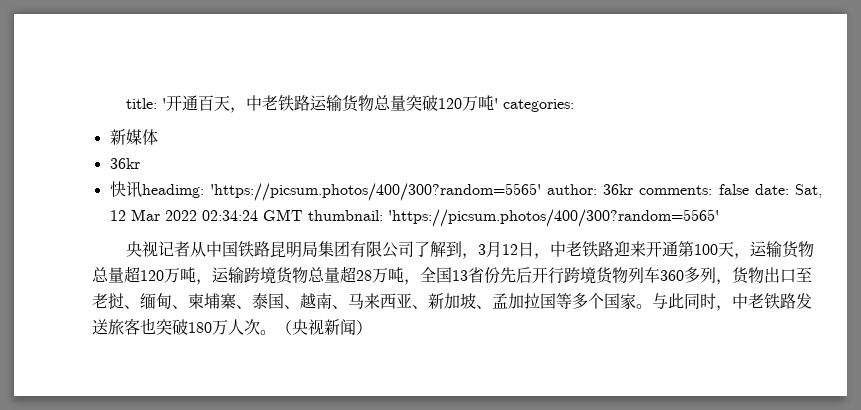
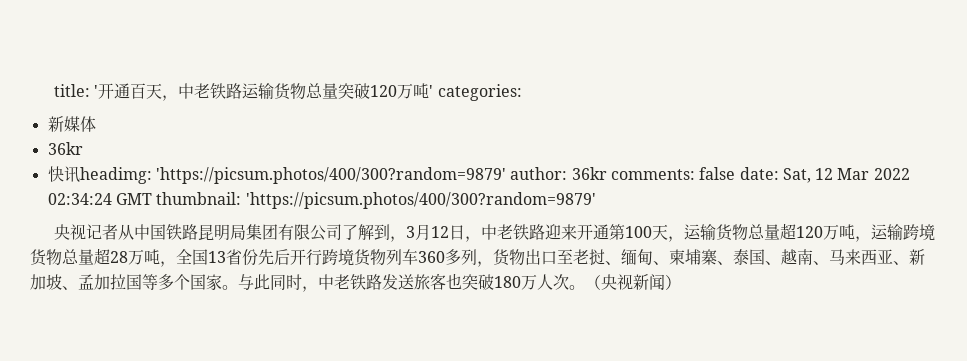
[209,183,541,201] 'https://picsum.photos/400/300?random=5565' -> [155,167,506,184] 'https://picsum.photos/400/300?random=9879'
[387,209,719,227] 'https://picsum.photos/400/300?random=5565' -> [245,192,596,209] 'https://picsum.photos/400/300?random=9879'

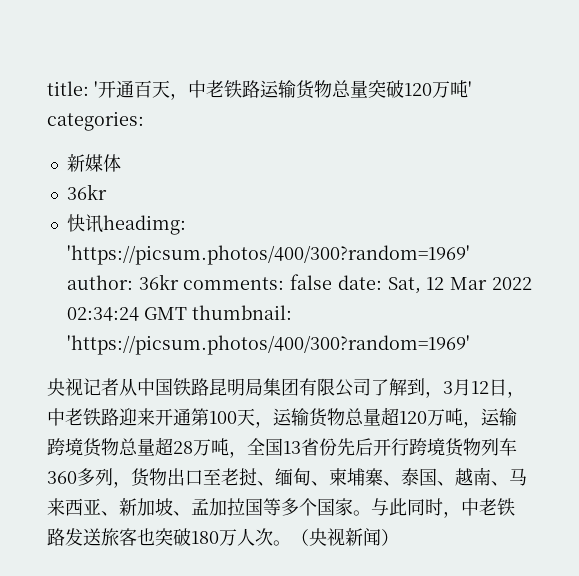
[155,167,506,184] 'https://picsum.photos/400/300?random=9879' -> [66,245,470,265] 'https://picsum.photos/400/300?random=1969'
[245,192,596,209] 'https://picsum.photos/400/300?random=9879' -> [66,335,470,355] 'https://picsum.photos/400/300?random=1969'

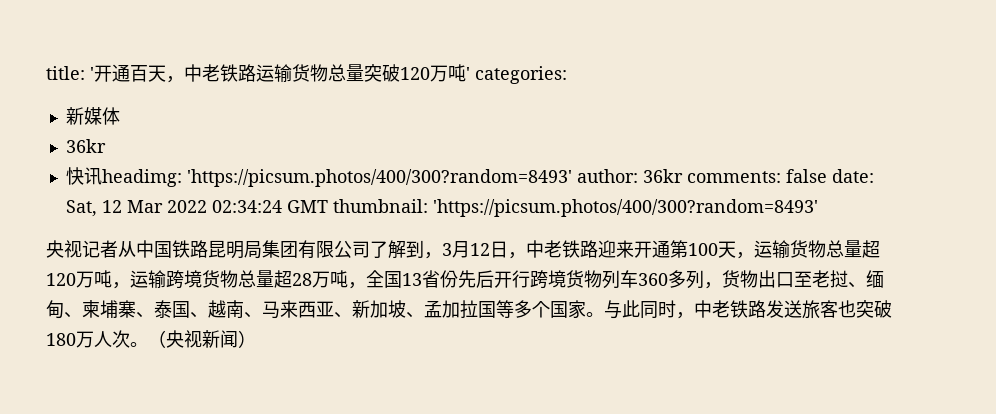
[66,245,470,265] 'https://picsum.photos/400/300?random=1969' -> [186,169,572,187] 'https://picsum.photos/400/300?random=8493'
[66,335,470,355] 'https://picsum.photos/400/300?random=1969' -> [432,199,818,217] 'https://picsum.photos/400/300?random=8493'

